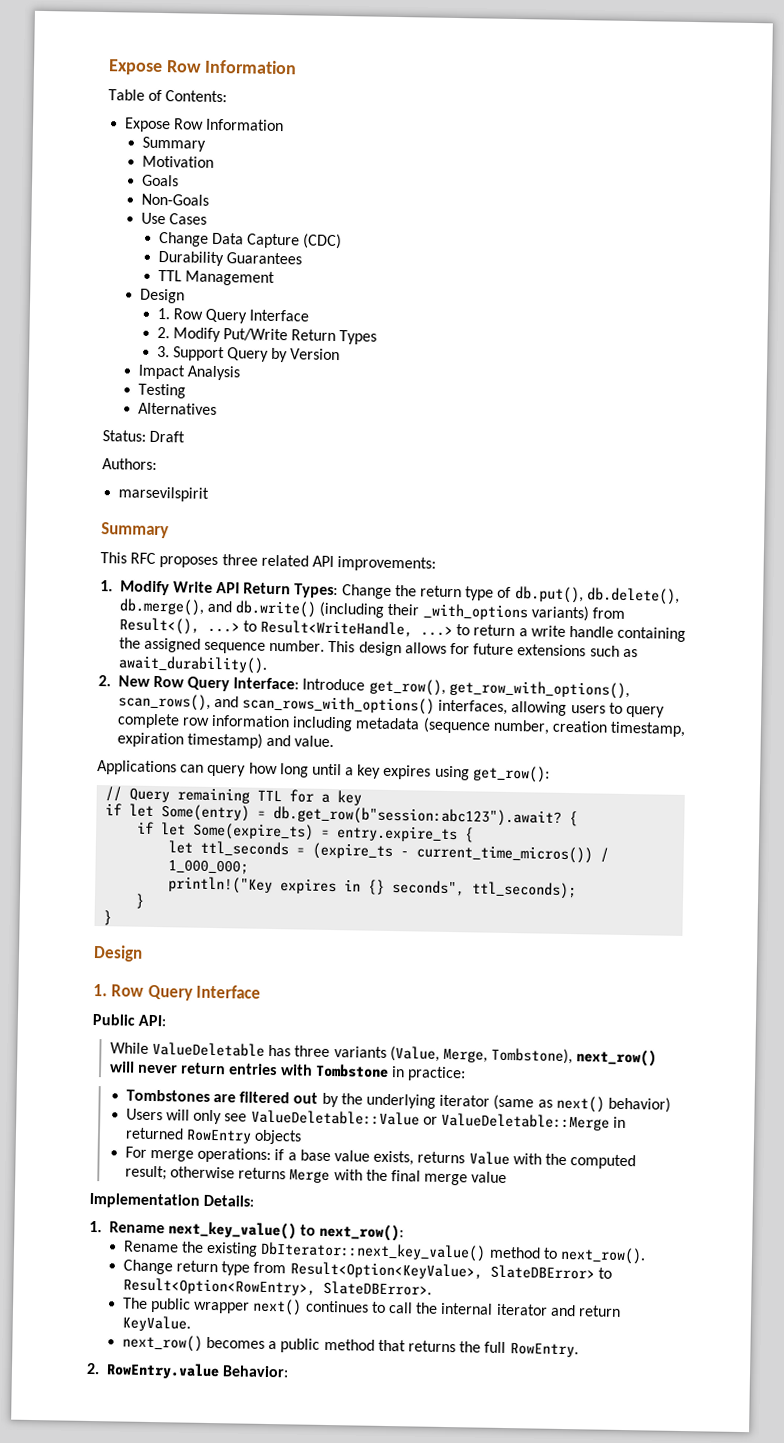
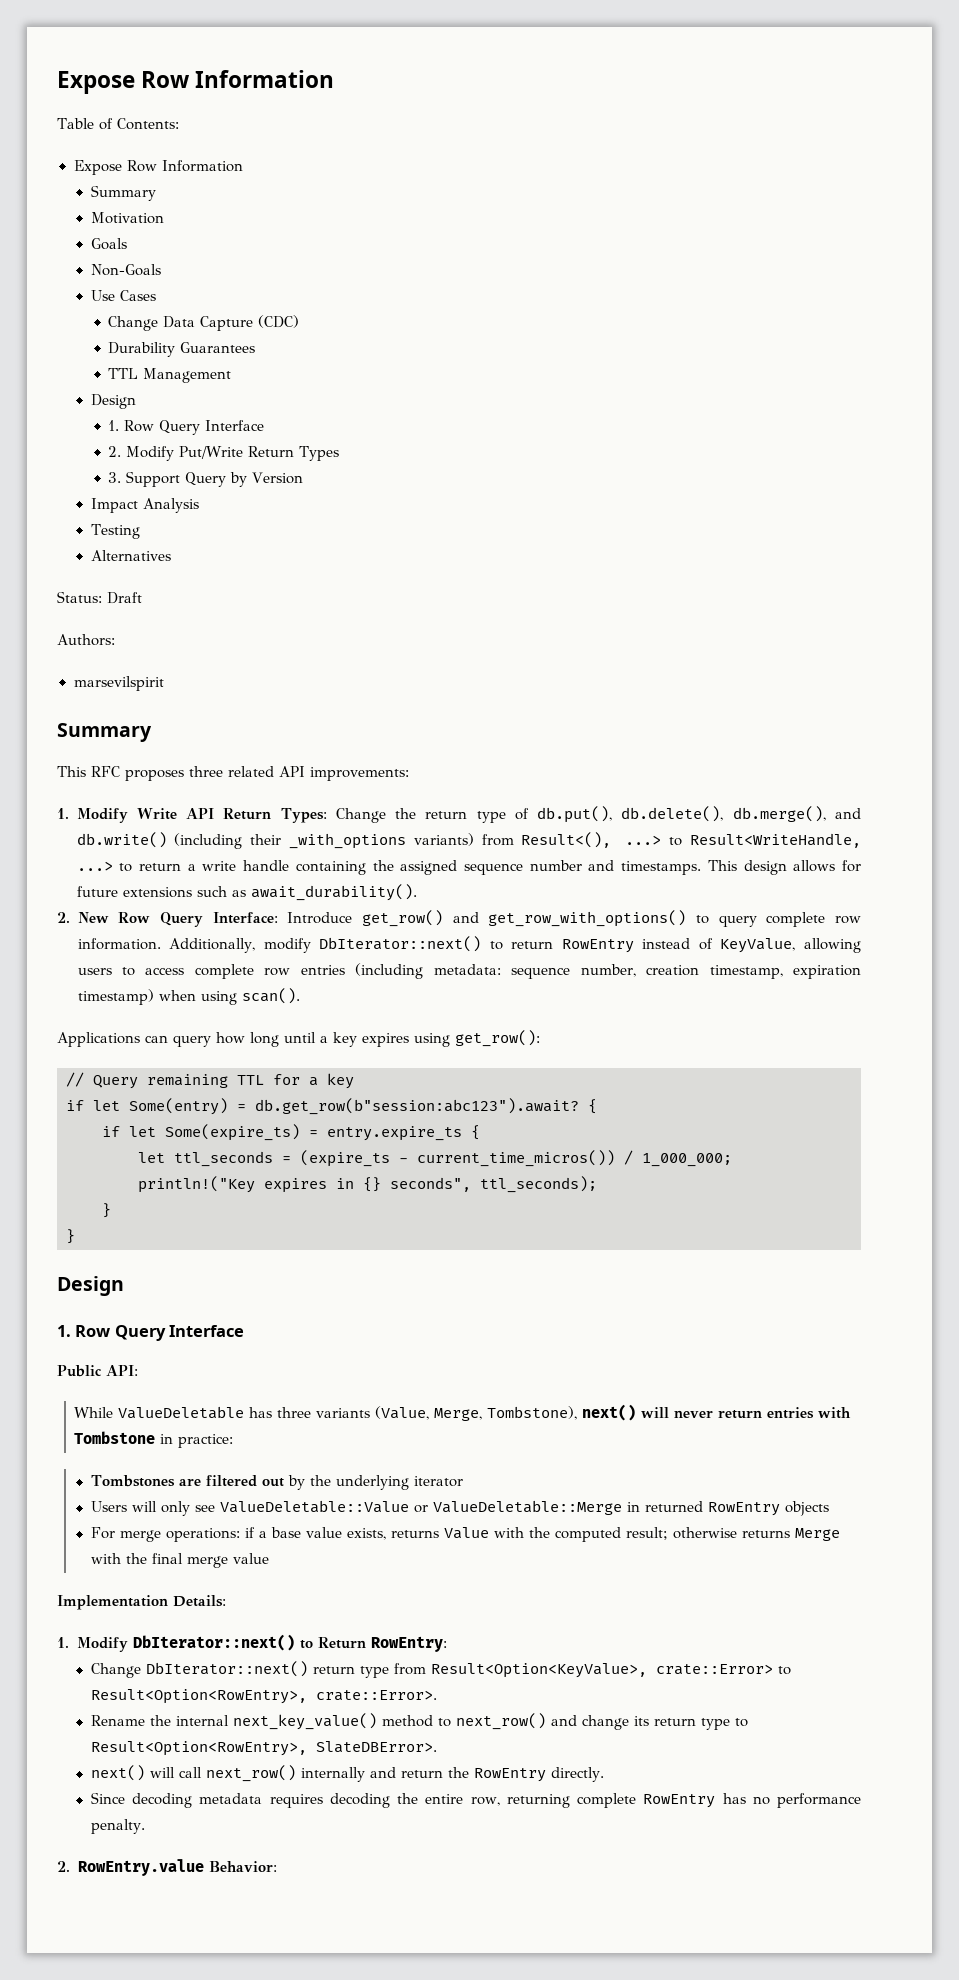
[269,639,326,652] number. -> [529,860,702,875] number and timestamps.
[368,678,630,700] [117,693,666,718] [116,713,491,734] get_row(), get_row_with_options(), scan_rows(), and scan_rows_with_options() interfaces, allowing users to query complete row information including metadata (sequence -> [361,910,861,927] [77,936,862,953] [77,963,571,979] get_row() and get_row_with_options() to query complete row information. Additionally, modify DbIterator::next() to return RowEntry instead of KeyValue, allowing users to access complete row entries (including metadata: sequence
[266,734,335,748] and value. -> [158,988,300,1005] when using scan().
[576,1049,658,1067] next_row() -> [582,1404,637,1421] next()
[493,1094,671,1113] (same as next() behavior) -> (463, 1481) none
[108,1221,405,1242] [122,1240,646,1265] [122,1259,173,1275] Rename next_key_value() to next_row(): // Rename the existing DbIterator::next_key_value() method to next_row(). // Change -> [76,1634,447,1652] [90,1661,308,1678] Modify DbIterator::next() to Return RowEntry: // Change DbIterator::next()
[489,1264,612,1280] [122,1277,432,1296] [122,1297,621,1317] [121,1315,191,1332] [121,1334,579,1358] SlateDBError> to Result<Option<RowEntry>, SlateDBError>. // The public wrapper next() continues to call the internal iterator and return KeyValue. // next_row() becomes a public method that returns the full RowEntry. -> [655,1664,791,1675] [90,1689,437,1704] [90,1713,748,1730] [90,1741,437,1756] [90,1765,604,1782] [90,1792,861,1808] [90,1819,145,1834] crate::Error> to Result<Option<RowEntry>, crate::Error>. // Rename the internal next_key_value() method to next_row() and change its return type to Result<Option<RowEntry>, SlateDBError>. // next() will call next_row() internally and return the RowEntry directly. // Since decoding metadata requires decoding the entire row, returning complete RowEntry has no performance penalty.

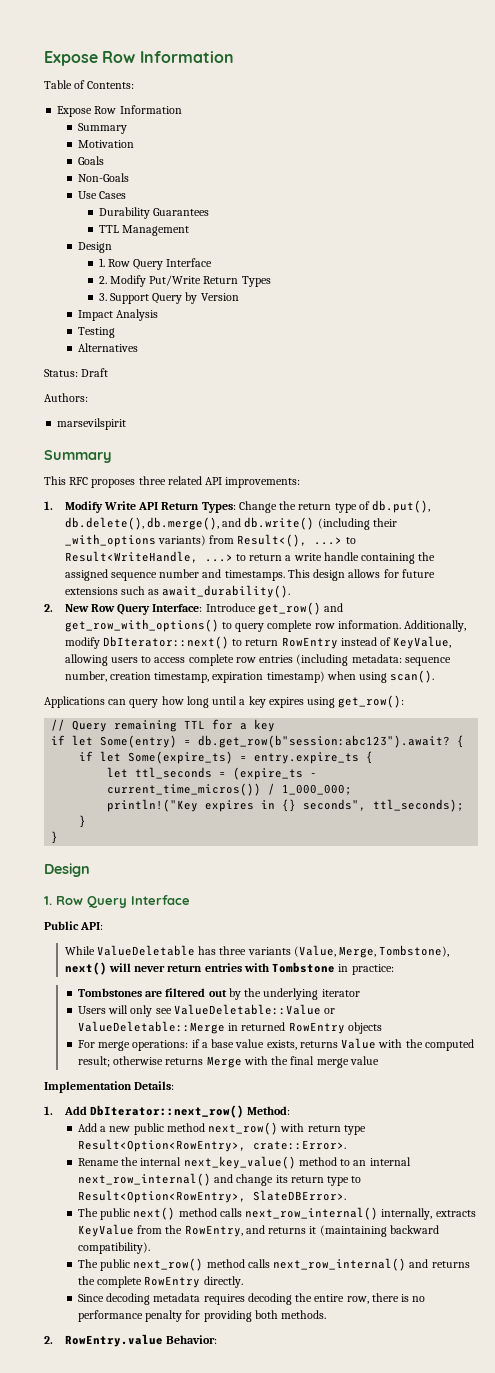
[108,315,300,331] // Change Data Capture (CDC) -> (127, 195) none
[76,1634,447,1652] [90,1661,791,1678] Modify DbIterator::next() to Return RowEntry: // Change DbIterator::next() return type from Result<Option<KeyValue>, crate::Error> to -> [63,1105,291,1118] [77,1122,366,1135] Add DbIterator::next_row() Method: // Add a new public method next_row() with return type
[455,1713,546,1730] next_row() -> [353,1157,411,1166] [77,1173,211,1186] an internal next_row_internal()
[90,1765,469,1782] next() will call next_row() internally and return the -> [77,1207,476,1220] [77,1224,439,1237] [77,1242,150,1254] [77,1258,470,1271] [77,1276,143,1288] The public next() method calls next_row_internal() internally, extracts KeyValue from the RowEntry, and returns it (maintaining backward compatibility). // The public next_row() method calls next_row_internal() and returns the complete
[506,1793,861,1808] [90,1819,145,1834] returning complete RowEntry has no performance penalty. -> [371,1293,426,1302] [77,1310,327,1322] there is no performance penalty for providing both methods.

